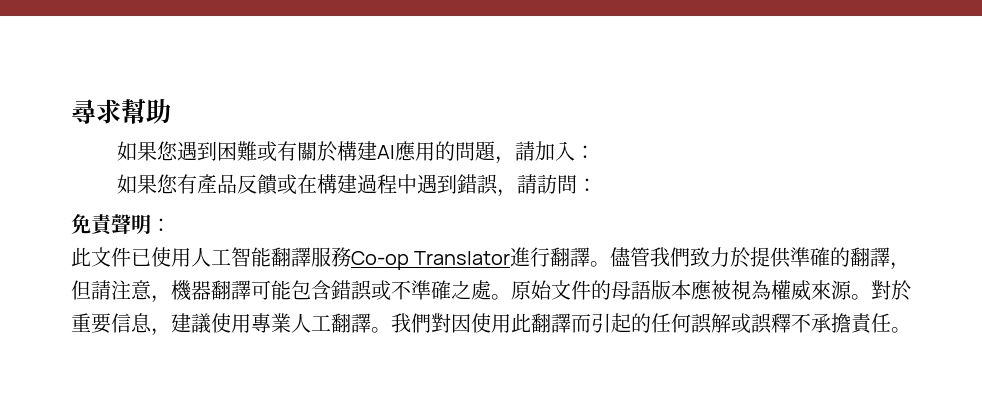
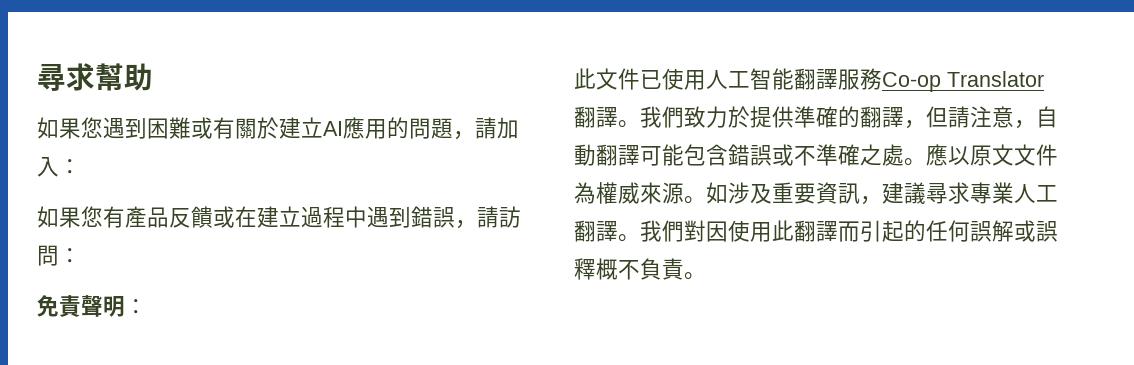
[336,141,377,161] 構建 -> [279,117,323,139] 建立
[316,174,357,194] 構建 -> [257,206,301,228] 建立
[510,247,651,267] 進行翻譯。儘管 -> [574,106,640,128] 翻譯。
[171,280,211,301] 機器 -> [1036,106,1058,128] [574,144,596,166] 自動
[511,280,911,301] [71,313,251,336] 原始文件的母語版本應被視為權威來源。對於重要信息，建議使用 -> [926,144,1058,166] [574,182,970,205] 應以原文文件為權威來源。如涉及重要資訊，建議尋求
[791,313,891,334] 不承擔責任 -> [596,258,684,280] 概不負責

